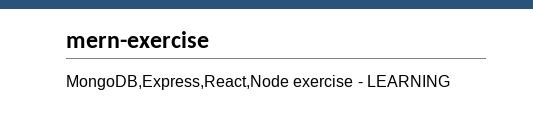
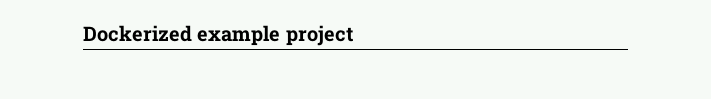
[66,31,209,48] [66,75,450,90] mern-exercise // MongoDB,Express,React,Node exercise - LEARNING -> [83,25,353,46] Dockerized example project

